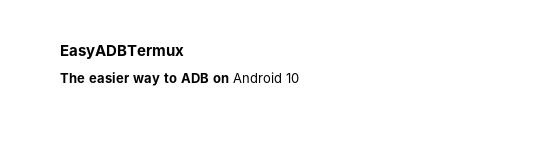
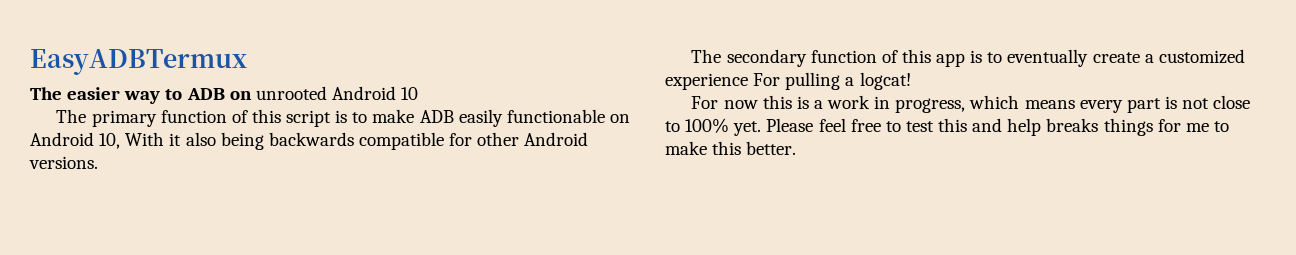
(229, 79) none -> [255,86,327,100] unrooted
(299, 78) none -> [56,109,631,127] [30,132,589,150] [29,156,98,169] [691,49,1245,67] [665,72,911,90] [691,95,1251,113] [665,118,1229,136] [665,141,797,155] // The primary function of this script is to make ADB easily functionable on Android 10, With it also being backwards compatible for other Android versions. // The secondary function of this app is to eventually create a customized experience For pulling a logcat! // For now this is a work in progress, which means every part is not close to 100% yet. Please feel free to test this and help breaks things for me to make this better.

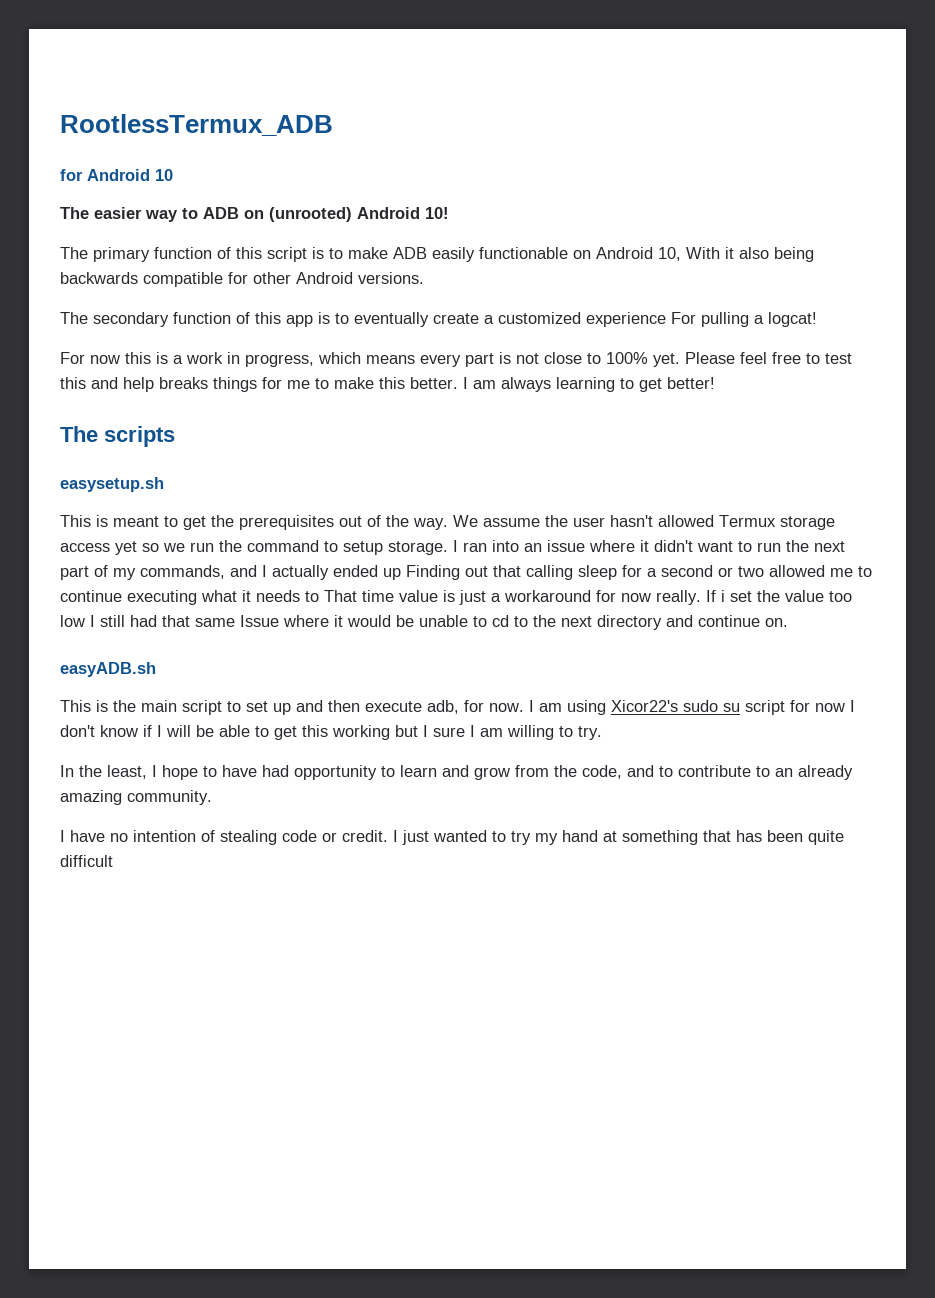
[30,49,247,75] EasyADBTermux -> [60,114,333,136] [60,169,173,181] RootlessTermux_ADB // for Android 10
[255,86,419,100] unrooted Android 10 -> [269,207,449,222] (unrooted) Android 10!
(797, 148) none -> [463,377,715,392] [60,426,175,447] [60,477,164,492] [60,515,835,530] [60,540,845,555] [60,565,872,580] [60,590,852,605] [60,615,788,630] [60,662,156,677] [60,700,855,715] [60,725,602,740] [60,765,853,780] [60,790,212,805] [60,830,844,845] [60,855,113,867] I am always learning to get better! // The scripts // easysetup.sh // This is meant to get the prerequisites out of the way. We assume the user hasn't allowed Termux storage access yet so we run the command to setup storage. I ran into an issue where it didn't want to run the next part of my commands, and I actually ended up Finding out that calling sleep for a second or two allowed me to continue executing what it needs to That time value is just a workaround for now really. If i set the value too low I still had that same Issue where it would be unable to cd to the next directory and continue on. // easyADB.sh // This is the main script to set up and then execute adb, for now. I am using Xicor22's sudo su script for now I don't know if I will be able to get this working but I sure I am willing to try. // In the least, I hope to have had opportunity to learn and grow from the code, and to contribute to an already amazing community. // I have no intention of stealing code or credit. I just wanted to try my hand at something that has been quite difficult

